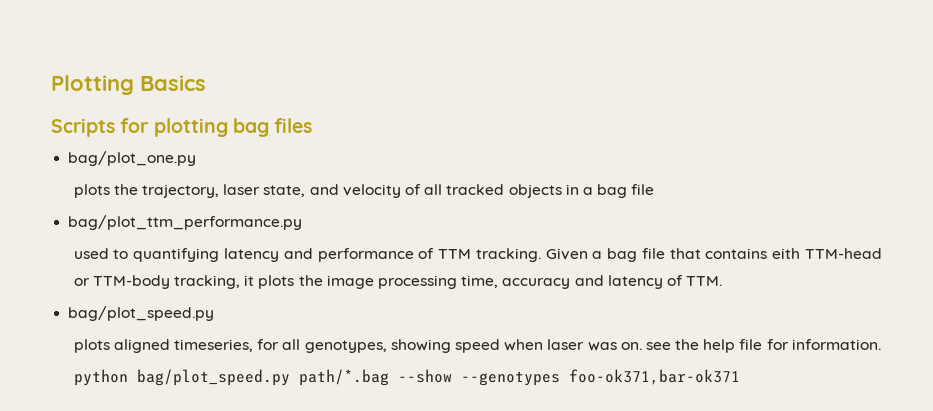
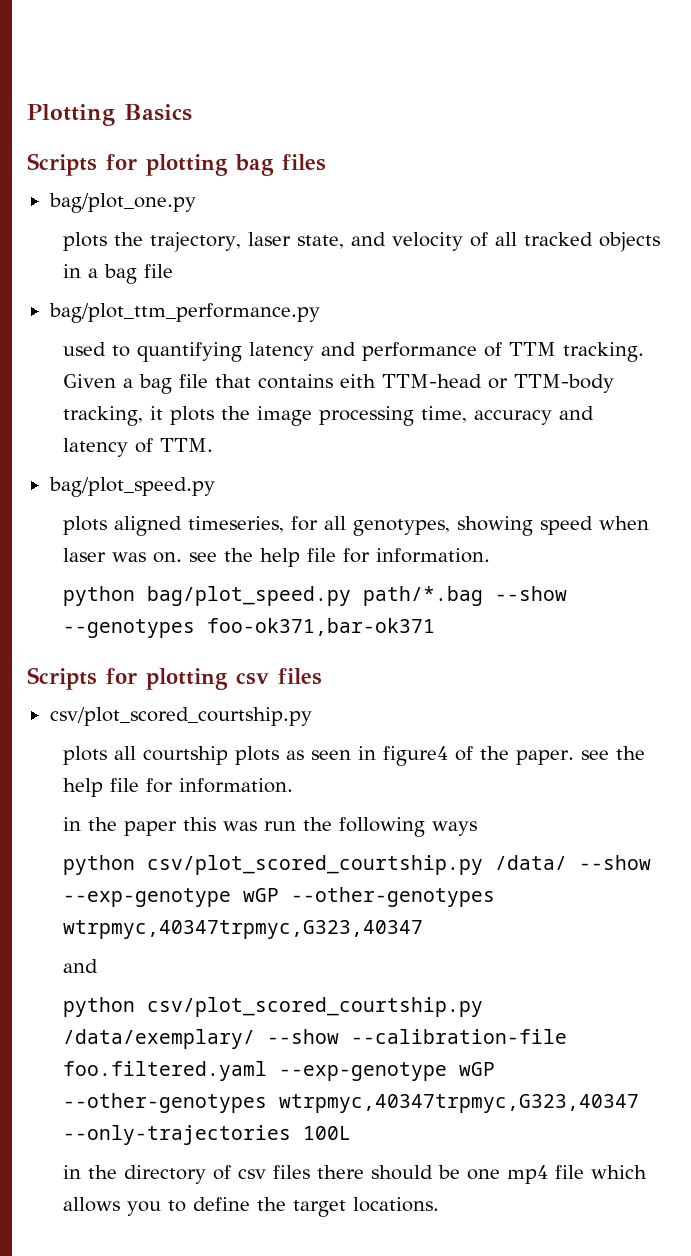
(740, 377) none -> [27,667,322,690] [49,707,312,726] [62,746,645,766] [62,778,293,797] [62,817,477,837] [62,855,651,875] [62,887,495,907] [62,920,423,939] [62,959,98,973] [62,997,483,1017] [62,1029,567,1049] [62,1061,495,1081] [62,1093,639,1113] [62,1125,351,1145] [62,1165,647,1184] [62,1197,439,1217] // Scripts for plotting csv files // csv/plot_scored_courtship.py // plots all courtship plots as seen in figure4 of the paper. see the help file for information. // in the paper this was run the following ways // python csv/plot_scored_courtship.py /data/ --show --exp-genotype wGP --other-genotypes wtrpmyc,40347trpmyc,G323,40347 // and // python csv/plot_scored_courtship.py /data/exemplary/ --show --calibration-file foo.filtered.yaml --exp-genotype wGP --other-genotypes wtrpmyc,40347trpmyc,G323,40347 --only-trajectories 100L // in the directory of csv files there should be one mp4 file which allows you to define the target locations.

